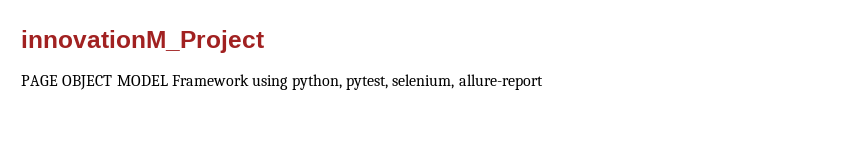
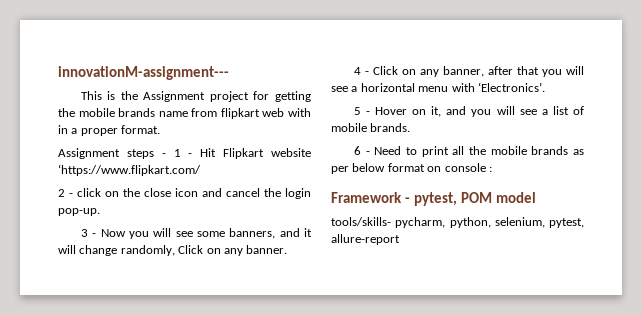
[21,30,264,53] [21,74,455,90] innovationM_Project // PAGE OBJECT MODEL Framework using python, pytest, selenium, -> [58,66,229,80] [80,91,311,102] [58,108,312,119] [58,125,161,136] [58,148,311,159] [58,164,201,176] [58,188,311,199] [58,208,100,216] [80,228,312,239] [58,245,288,256] [353,66,584,77] [331,82,545,92] [353,106,584,117] [331,123,411,132] [353,146,584,157] [331,163,492,174] [331,192,536,206] [331,217,584,228] innovationM-assignment--- // This is the Assignment project for getting the mobile brands name from flipkart web with in a proper format. // Assignment steps - 1 - Hit Flipkart website ‘https://www.flipkart.com/ // 2 - click on the close icon and cancel the login pop-up. // 3 - Now you will see some banners, and it will change randomly, Click on any banner. // 4 - Click on any banner, after that you will see a horizontal menu with ‘Electronics’. // 5 - Hover on it, and you will see a list of mobile brands. // 6 - Need to print all the mobile brands as per below format on console : // Framework - pytest, POM model // tools/skills- pycharm, python, selenium, pytest,

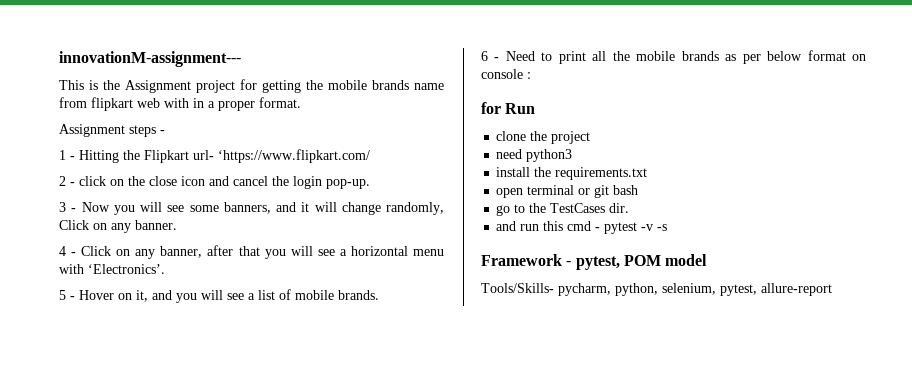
(166, 155) none -> (165, 132) //
[200,148,311,159] Hit Flipkart website -> [79,150,214,163] Hitting the Flipkart url-
(492, 169) none -> [481,102,536,114] [496,131,591,144] [496,149,573,162] [496,167,648,180] [496,185,639,198] [496,203,630,216] [496,221,668,234] // for Run // clone the project // need python3 // install the requirements.txt // open terminal or git bash // go to the TestCases dir. // and run this cmd - pytest -v -s
[331,217,391,226] tools/skills- -> [481,283,554,293] Tools/Skills-

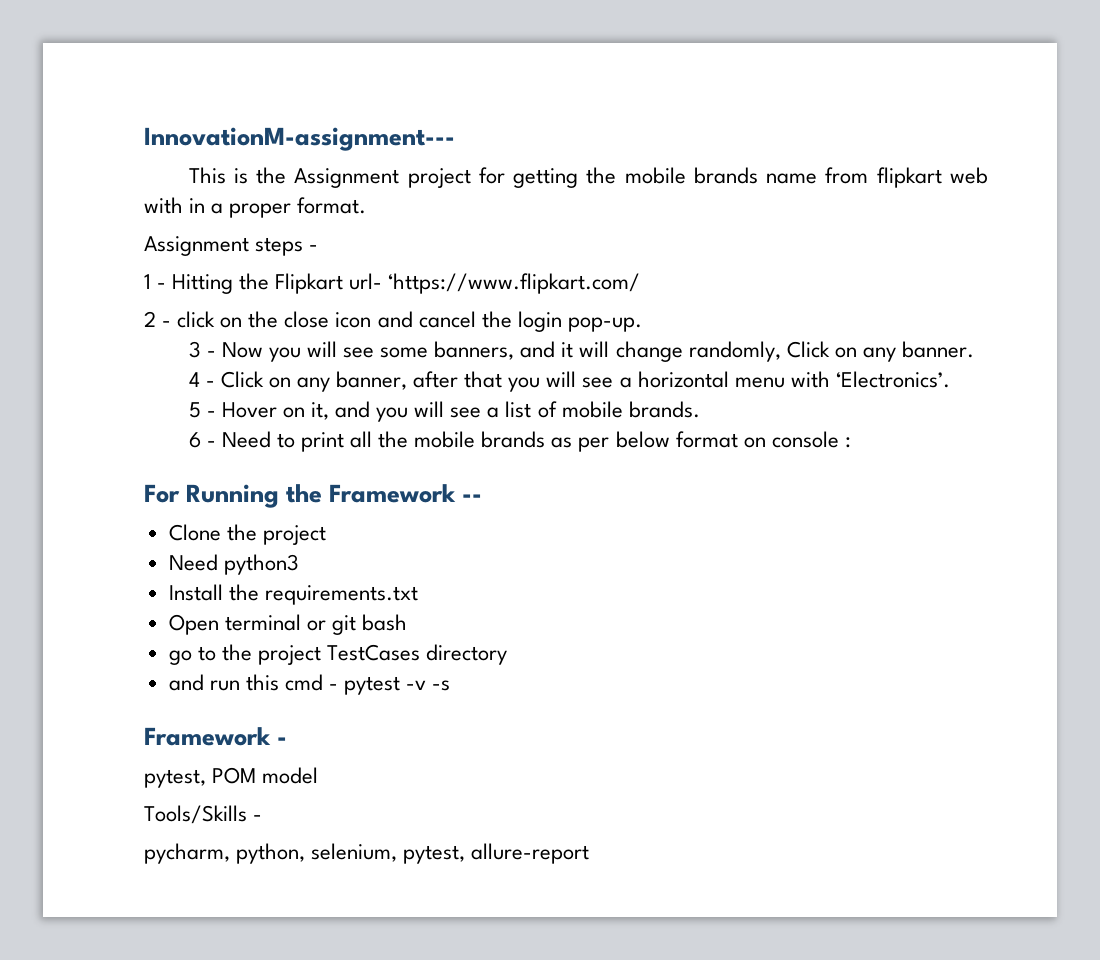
[59,51,241,67] innovationM-assignment--- -> [144,127,455,151] InnovationM-assignment---
[481,102,536,114] [496,131,527,141] for Run // clone -> [144,484,483,508] [168,524,221,541] For Running the Framework -- // Clone
[496,149,523,159] need -> [168,554,218,571] Need
[496,167,531,177] install -> [168,584,223,601] Install
[496,188,524,198] open -> [168,614,219,635] Open
[550,203,630,213] TestCases dir. -> [257,644,508,665] project TestCases directory
(572, 263) none -> (288, 741) //
[481,283,554,293] Tools/Skills- -> [144,805,263,824] Tools/Skills - //

